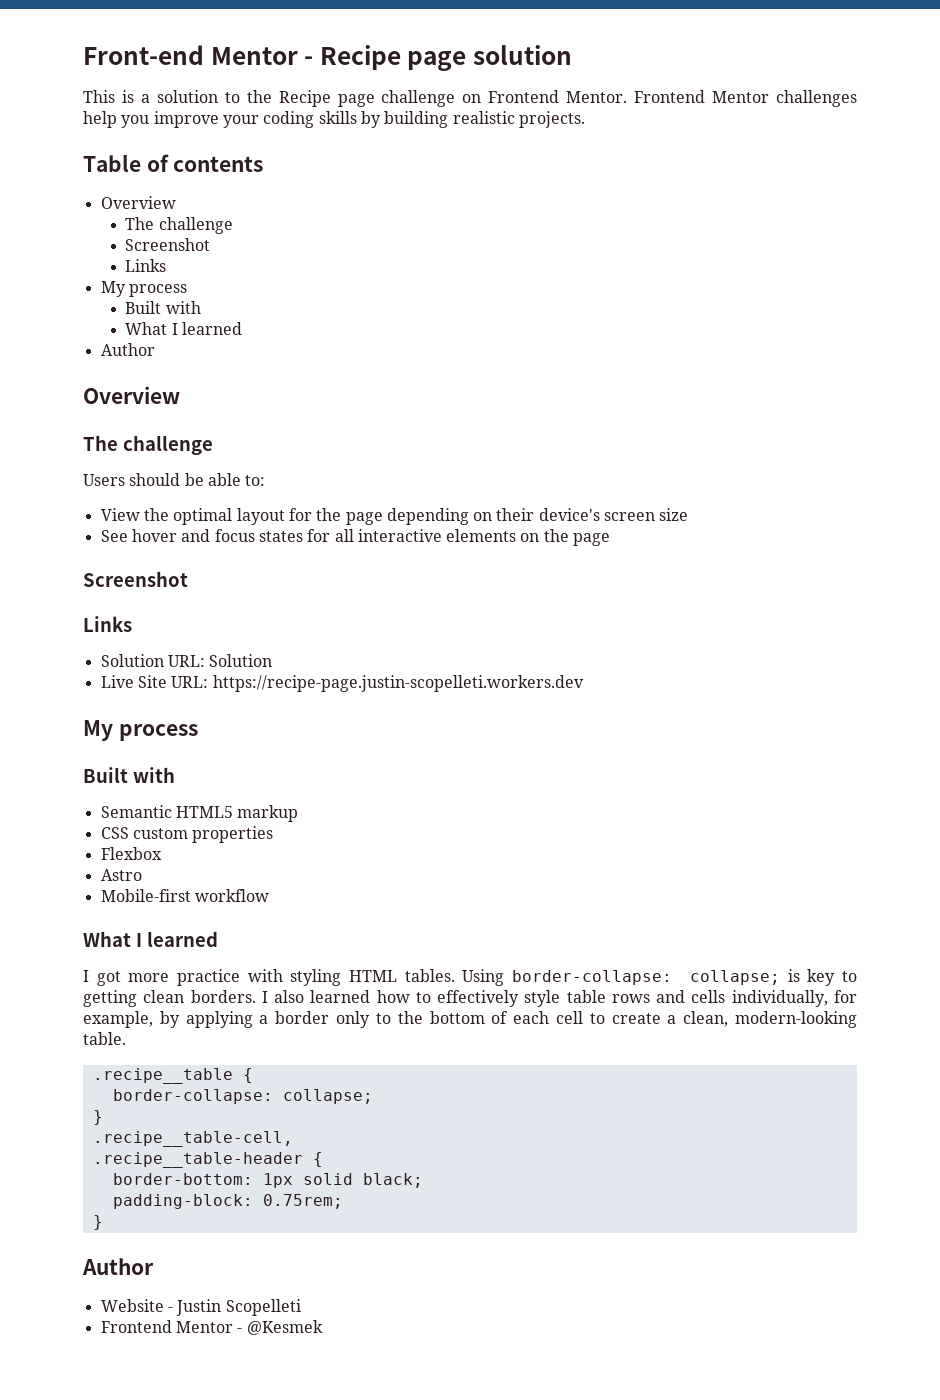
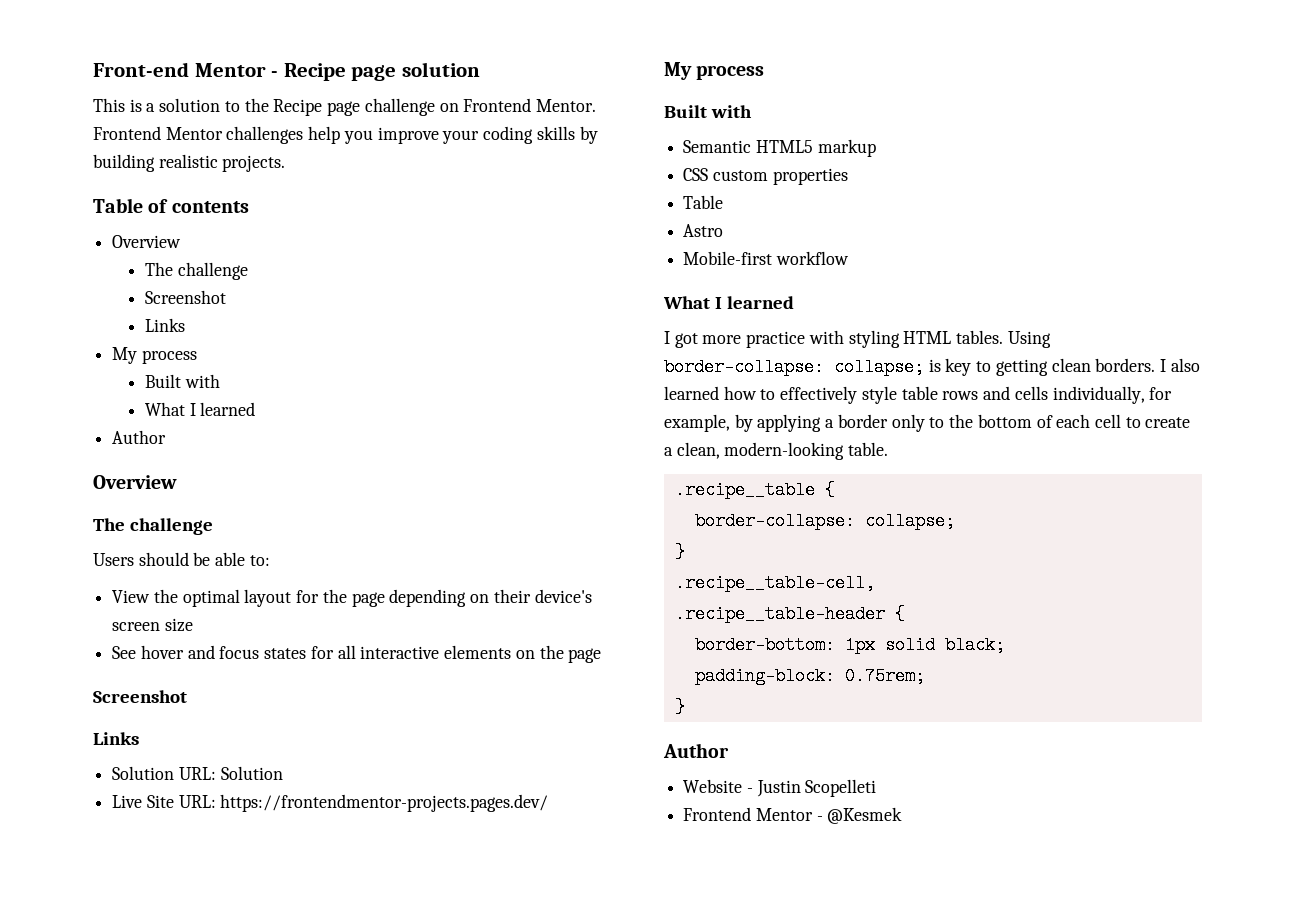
[212,675,584,692] https://recipe-page.justin-scopelleti.workers.dev -> [220,794,549,812] https://frontendmentor-projects.pages.dev/
[100,847,162,860] Flexbox -> [683,195,724,209] Table

